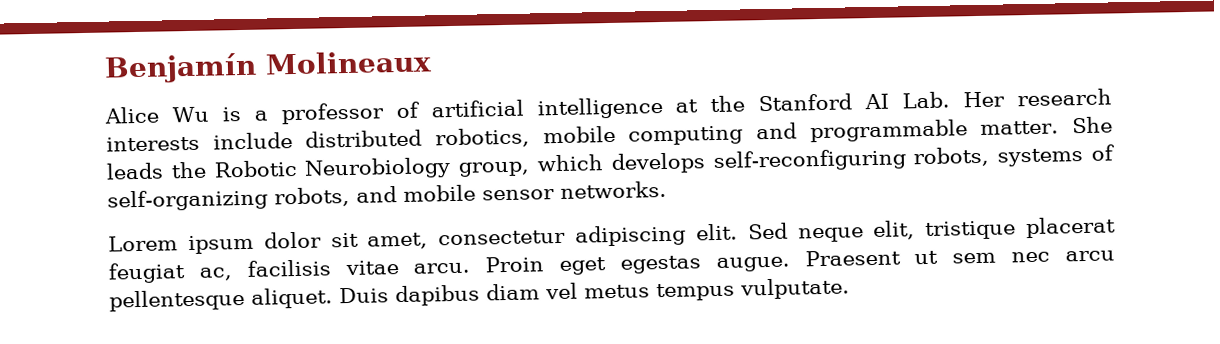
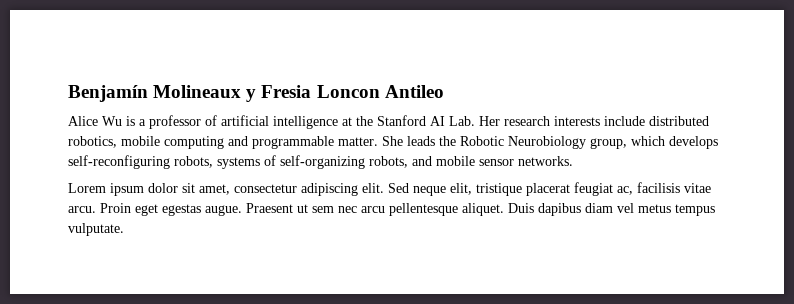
(432, 62) none -> [246,85,444,102] y Fresia Loncon Antileo

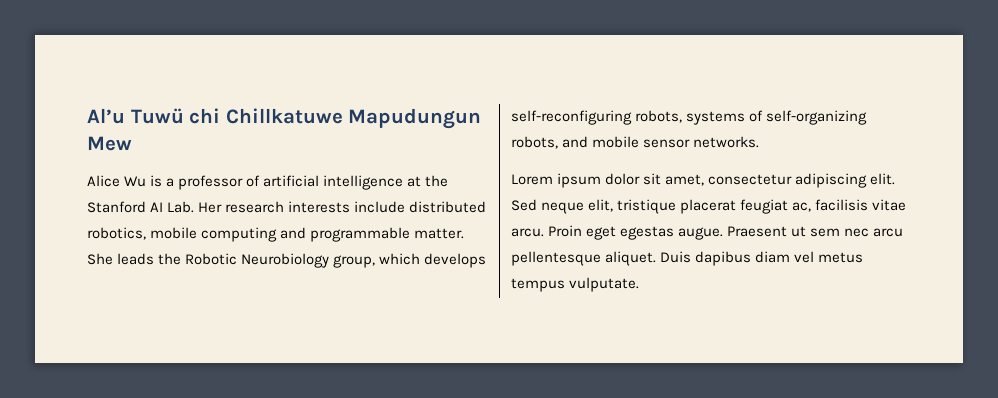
[68,85,444,102] Benjamín Molineaux y Fresia Loncon Antileo -> [87,108,482,129] [87,136,132,151] Al’u Tuwü chi Chillkatuwe Mapudungun Mew

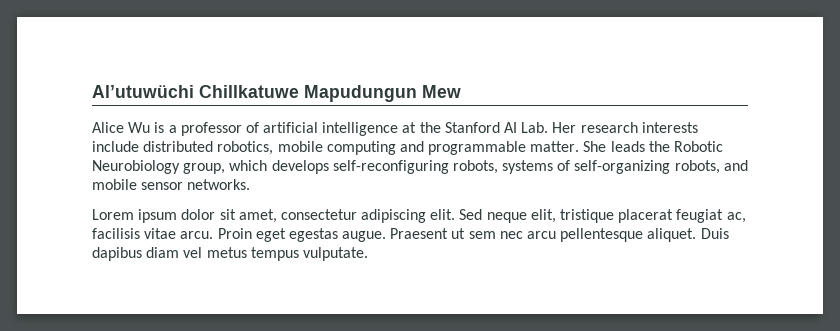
[87,108,221,124] Al’u Tuwü chi -> [92,85,194,98] Al’utuwüchi

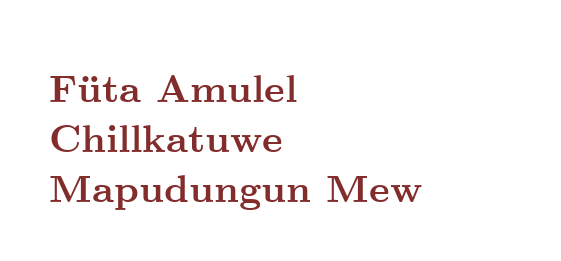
[92,85,194,98] Al’utuwüchi -> [49,75,297,102] Füta Amulel
[92,122,698,136] [92,141,724,155] [92,160,748,174] [92,179,251,190] [92,209,746,223] [92,228,729,242] [92,247,368,261] // Alice Wu is a professor of artificial intelligence at the Stanford AI Lab. Her research interests include distributed robotics, mobile computing and programmable matter. She leads the Robotic Neurobiology group, which develops self-reconfiguring robots, systems of self-organizing robots, and mobile sensor networks. // Lorem ipsum dolor sit amet, consectetur adipiscing elit. Sed neque elit, tristique placerat feugiat ac, facilisis vitae arcu. Proin eget egestas augue. Praesent ut sem nec arcu pellentesque aliquet. Duis dapibus diam vel metus tempus vulputate. -> (422, 188) none

